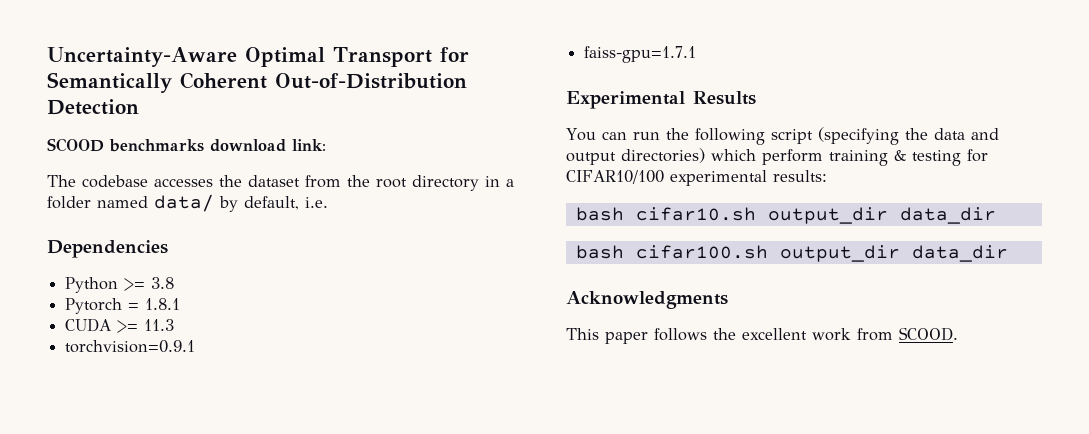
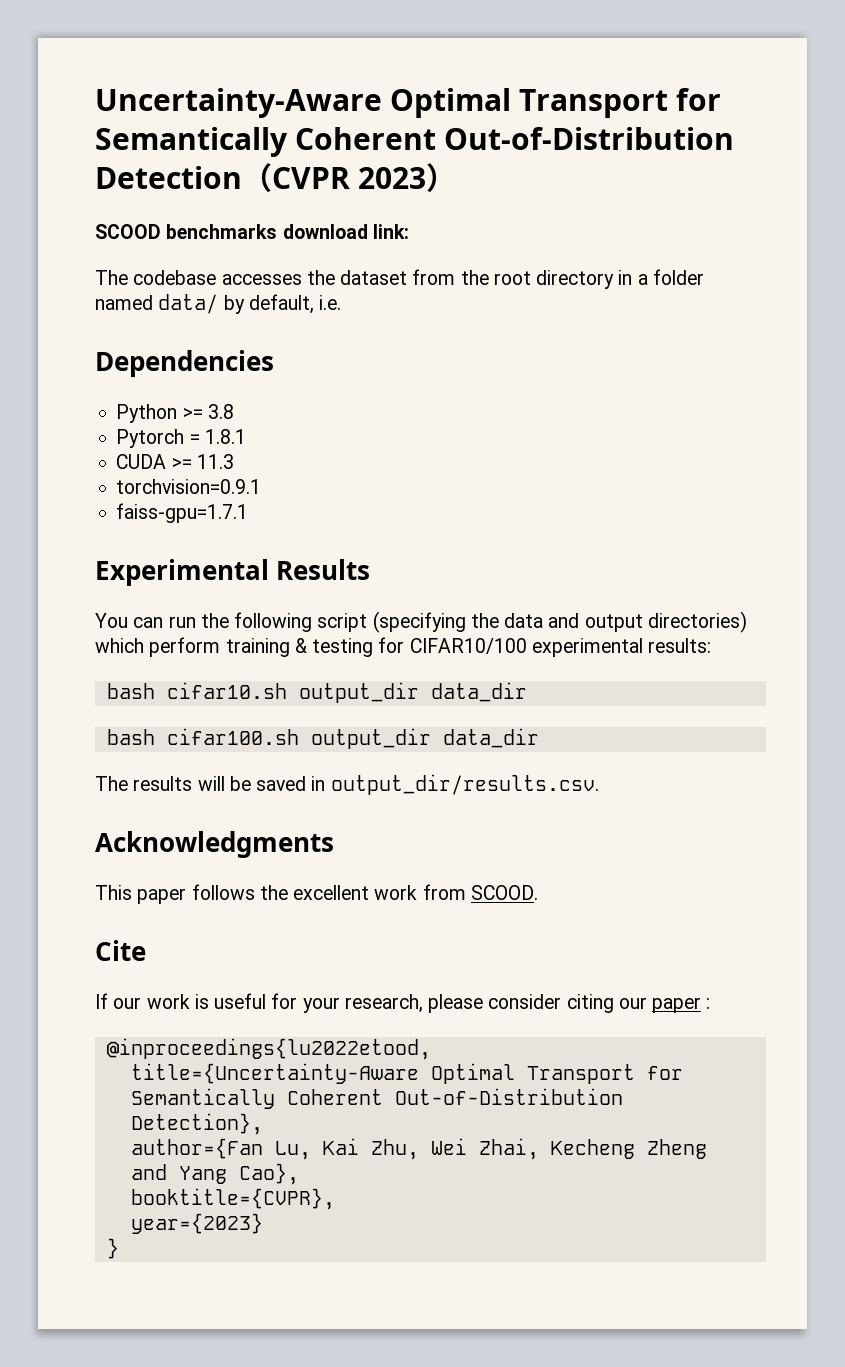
(139, 107) none -> [242,163,457,192] （CVPR 2023）
(1008, 253) none -> [95,774,599,795] // The results will be saved in output_dir/results.csv.
(958, 334) none -> [95,940,146,961] [95,993,711,1013] [106,1038,431,1060] [130,1063,683,1084] [130,1088,623,1109] [130,1113,263,1135] [130,1138,707,1160] [130,1163,299,1185] [130,1188,335,1210] [130,1213,263,1234] [106,1238,119,1259] // Cite // If our work is useful for your research, please consider citing our paper : // @inproceedings{lu2022etood, // title={Uncertainty-Aware Optimal Transport for Semantically Coherent Out-of-Distribution Detection}, // author={Fan Lu, Kai Zhu, Wei Zhai, Kecheng Zheng and Yang Cao}, // booktitle={CVPR}, // year={2023} // }

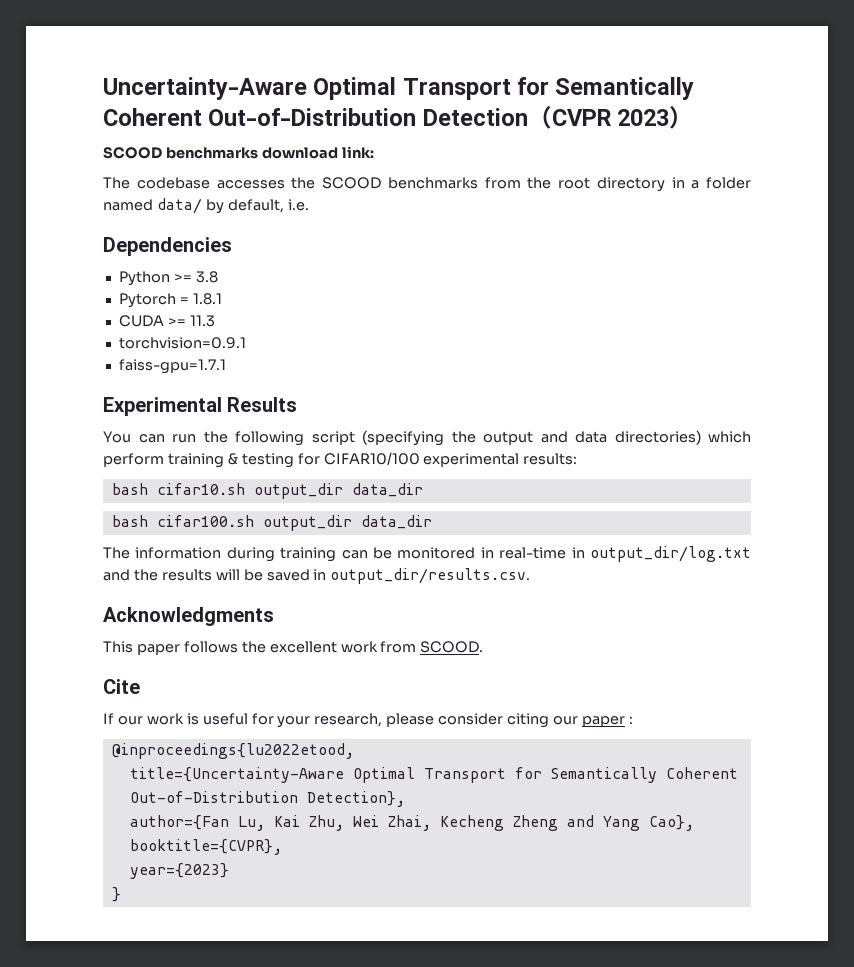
[340,270,408,285] dataset -> [322,177,478,189] SCOOD benchmarks
[504,613,643,632] data and output -> [483,431,607,445] output and data
(128, 783) none -> [135,546,751,562] [103,569,158,581] information during training can be monitored in real-time in output_dir/log.txt and the

